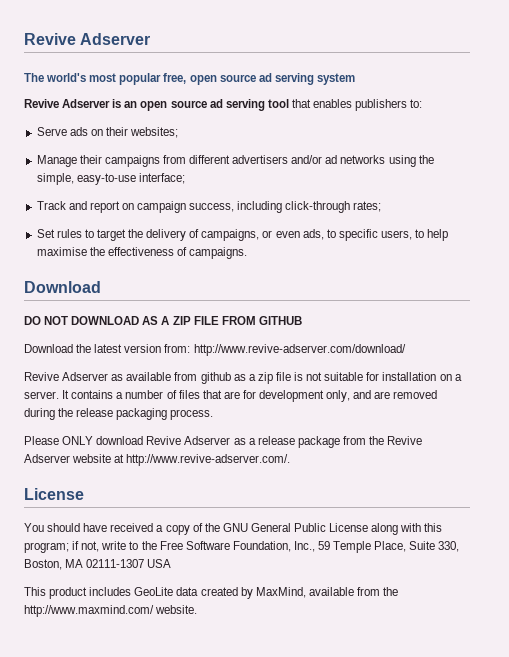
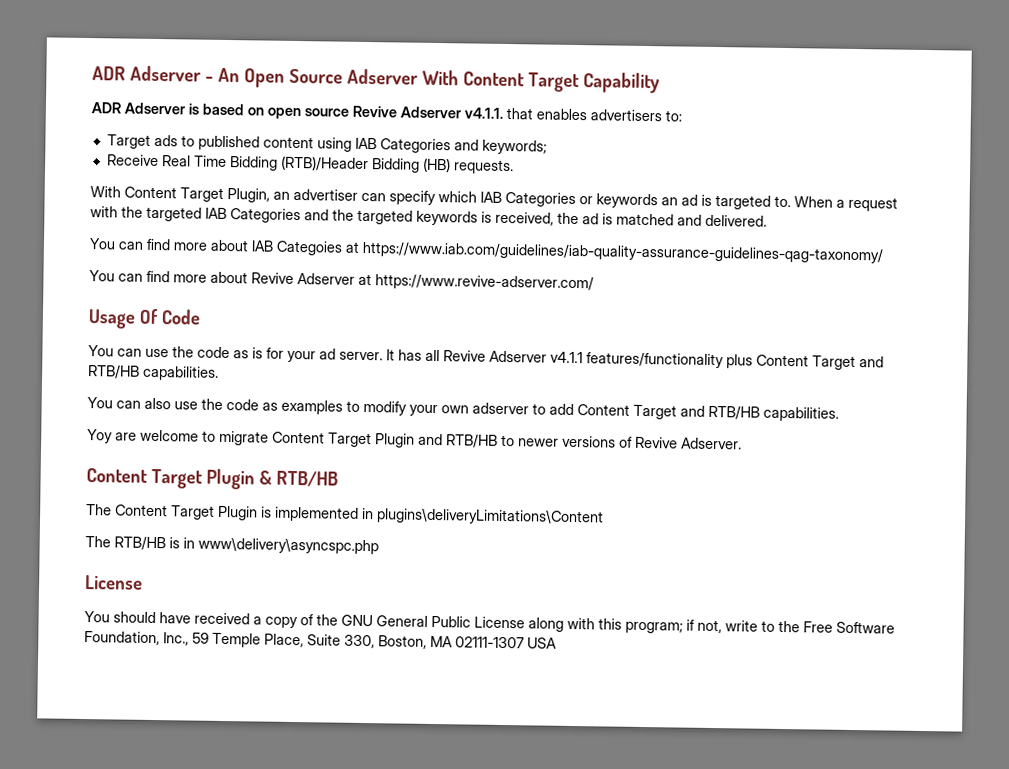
[24,33,151,45] [24,73,355,85] [24,99,423,111] [36,127,179,138] [36,155,434,167] [36,173,185,185] [36,201,382,213] [36,229,449,241] [36,247,248,259] [24,281,101,293] [24,316,302,325] [24,344,406,356] [24,372,462,384] [24,390,438,402] [24,408,214,420] [24,436,423,448] [24,454,291,466] Revive Adserver // The world's most popular free, open source ad serving system // Revive Adserver is an open source ad serving tool that enables publishers to: // Serve ads on their websites; // Manage their campaigns from different advertisers and/or ad networks using the simple, easy-to-use interface; // Track and report on campaign success, including click-through rates; // Set rules to target the delivery of campaigns, or even ads, to specific users, to help maximise the effectiveness of campaigns. // Download // DO NOT DOWNLOAD AS A ZIP FILE FROM GITHUB // Download the latest version from: http://www.revive-adserver.com/download/ // Revive Adserver as available from github as a zip file is not suitable for installation on a server. It contains a number of files that are for development only, and are removed during the release packaging process. // Please ONLY download Revive Adserver as a release package from the Revive Adserver website at http://www.revive-adserver.com/. -> [92,65,660,94] [91,102,682,122] [106,134,547,155] [106,154,514,175] [90,186,898,212] [90,206,767,227] [89,238,883,264] [89,270,594,292] [88,308,201,329] [88,345,884,371] [88,365,219,381] [87,397,839,422] [87,429,742,450] [86,468,338,490] [86,504,604,526] [85,536,379,555] ADR Adserver - An Open Source Adserver With Content Target Capability // ADR Adserver is based on open source Revive Adserver v4.1.1. that enables advertisers to: // Target ads to published content using IAB Categories and keywords; // Receive Real Time Bidding (RTB)/Header Bidding (HB) requests. // With Content Target Plugin, an advertiser can specify which IAB Categories or keywords an ad is targeted to. When a request with the targeted IAB Categories and the targeted keywords is received, the ad is matched and delivered. // You can find more about IAB Categoies at https://www.iab.com/guidelines/iab-quality-assurance-guidelines-qag-taxonomy/ // You can find more about Revive Adserver at https://www.revive-adserver.com/ // Usage Of Code // You can use the code as is for your ad server. It has all Revive Adserver v4.1.1 features/functionality plus Content Target and RTB/HB capabilities. // You can also use the code as examples to modify your own adserver to add Content Target and RTB/HB capabilities. // Yoy are welcome to migrate Content Target Plugin and RTB/HB to newer versions of Revive Adserver. // Content Target Plugin & RTB/HB // The Content Target Plugin is implemented in plugins\deliveryLimitations\Content // The RTB/HB is in www\delivery\asyncspc.php
[24,587,399,599] [24,605,198,617] // This product includes GeoLite data created by MaxMind, available from the http://www.maxmind.com/ website. -> (557, 643) none

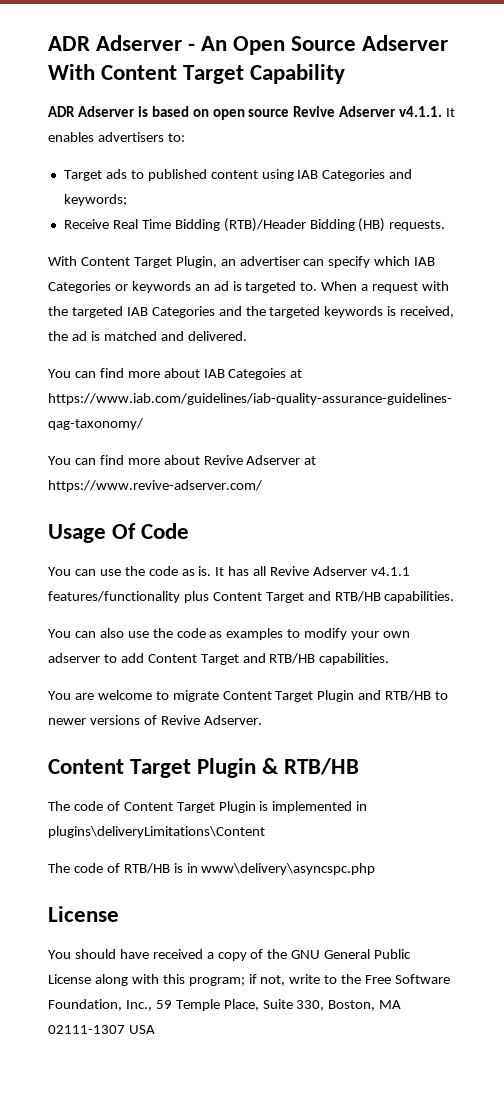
[506,108,533,120] that -> [446,108,456,117] It
[252,347,383,363] is for your ad server. -> [198,566,212,576] is.
[87,429,113,444] Yoy -> [48,691,71,700] You
(112, 510) none -> [73,801,120,811] code of
(111, 542) none -> [73,863,120,873] code of

